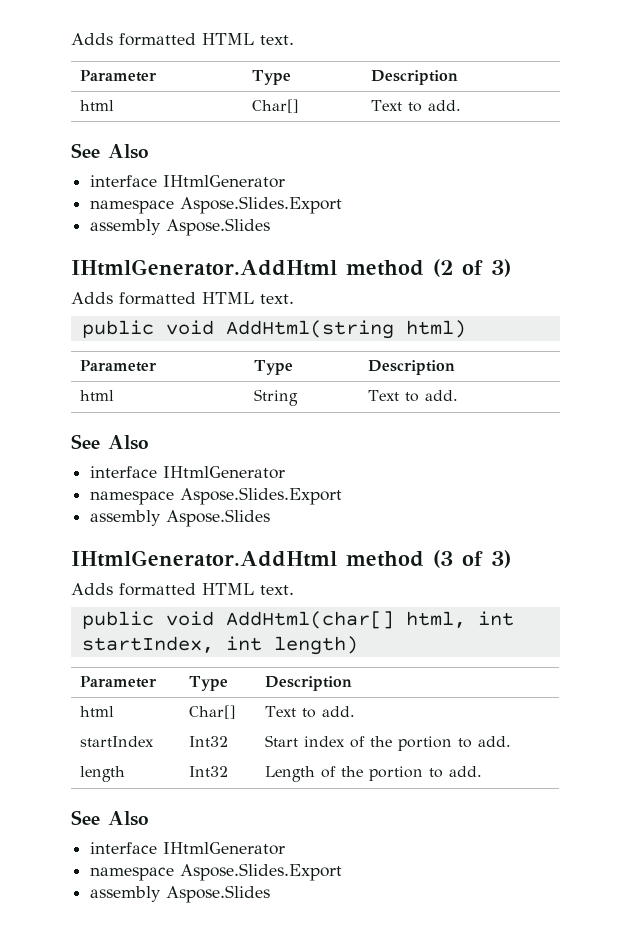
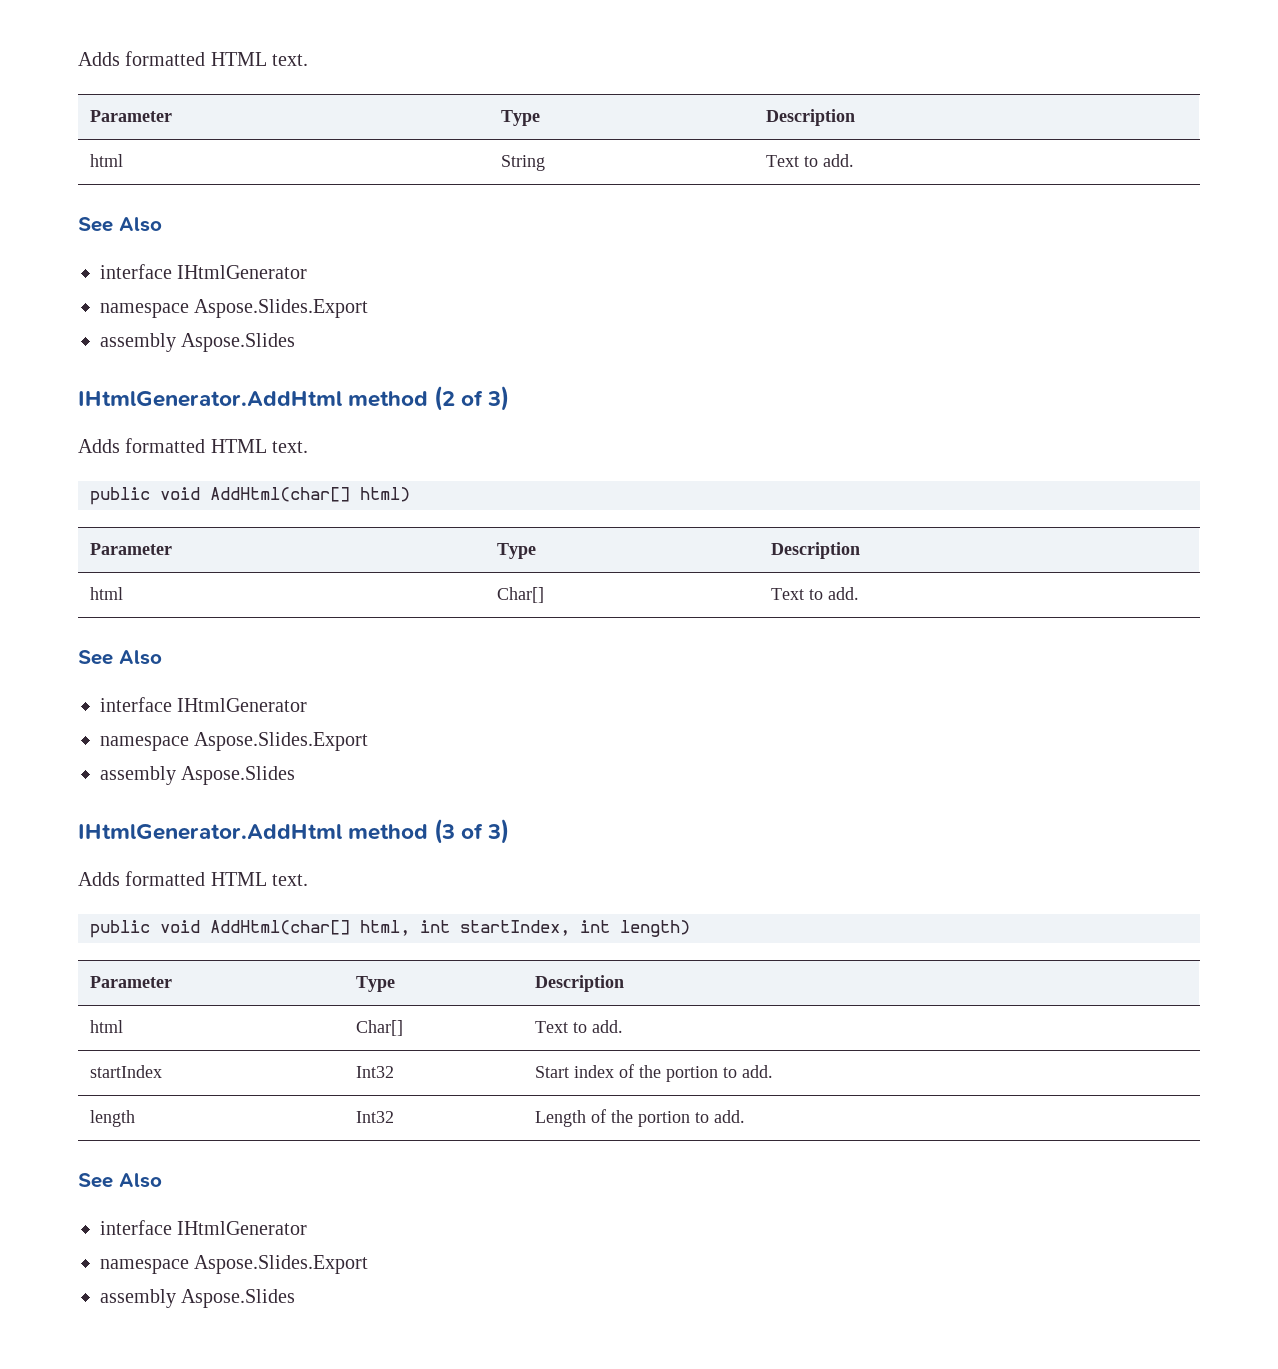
[251,99,299,113] Char[] -> [500,155,545,171] String
[225,320,394,339] AddHtml(string -> [210,487,350,502] AddHtml(char[]
[253,389,298,406] String -> [496,587,544,603] Char[]

